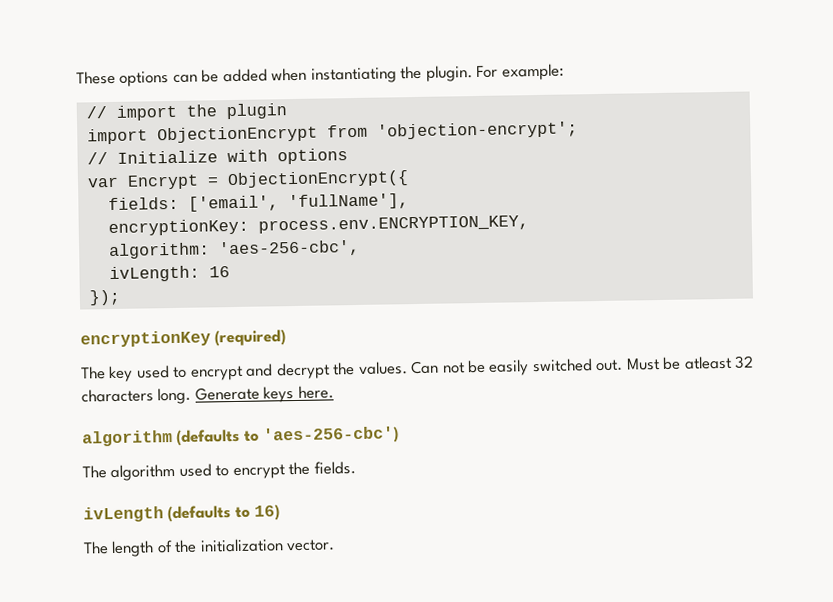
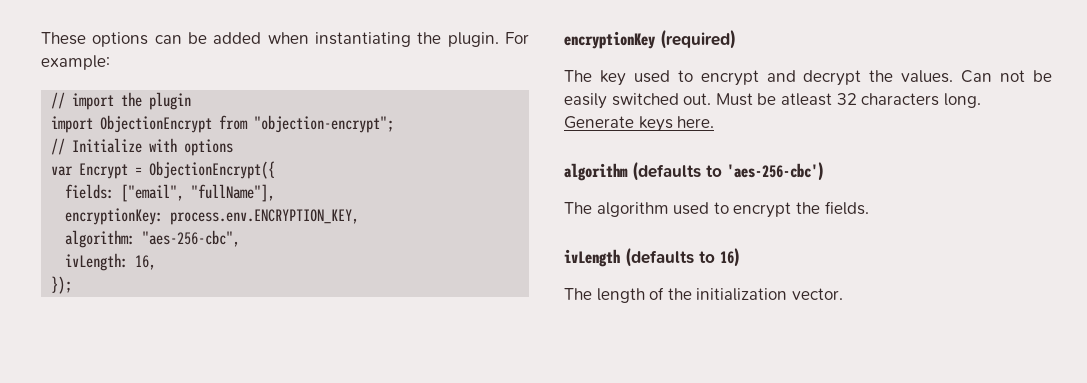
[376,121,578,140] 'objection-encrypt'; -> [254,115,395,133] "objection-encrypt";
[187,193,409,212] ['email', 'fullName'], -> [121,184,276,202] ["email", "fullName"],
[218,239,360,258] 'aes-256-cbc', -> [142,230,241,247] "aes-256-cbc",
[208,266,230,278] 16 -> [135,255,157,270] 16,

